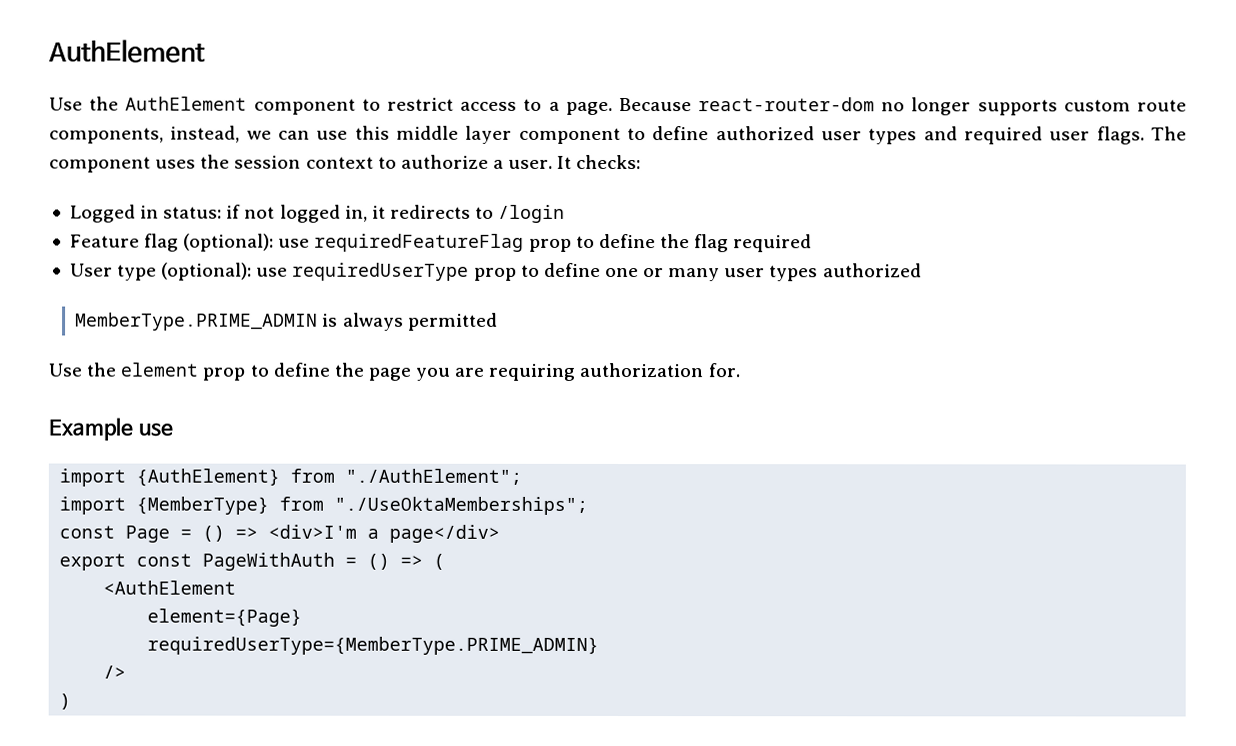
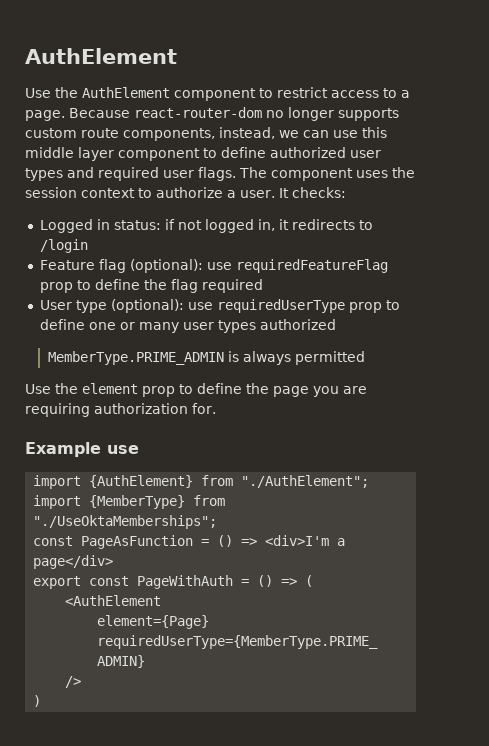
[125,525,171,543] Page -> [81,535,194,549] PageAsFunction

